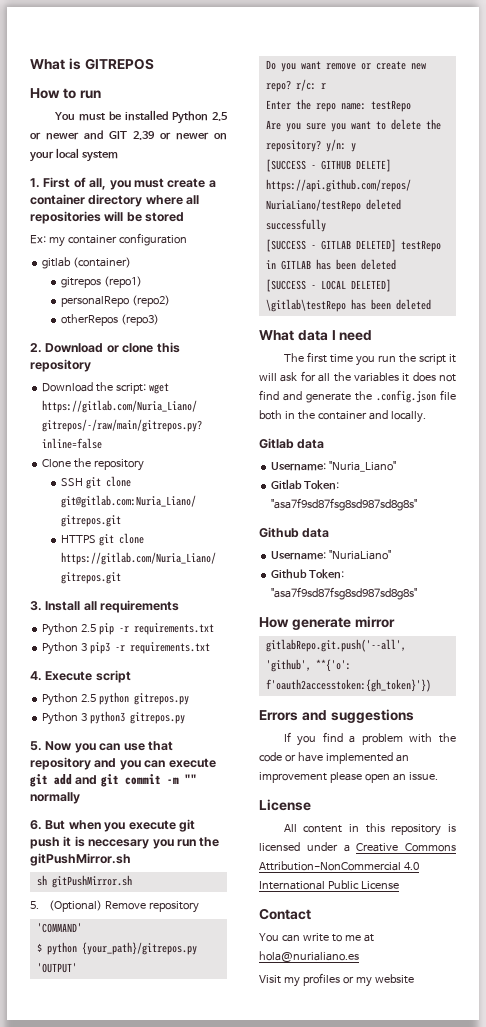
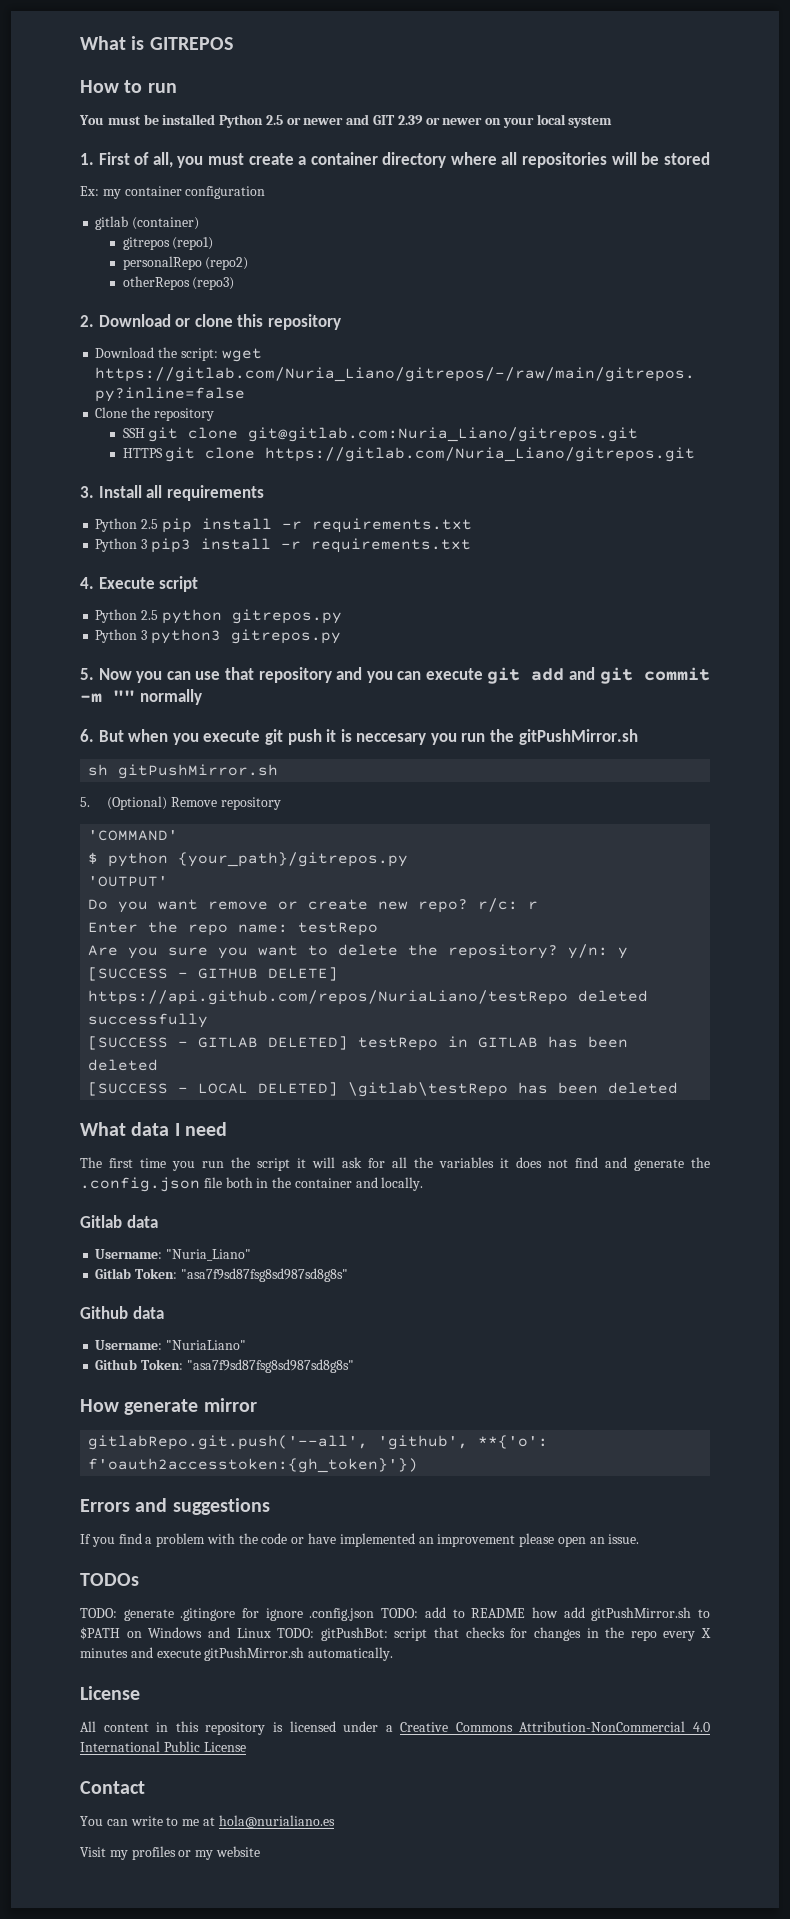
(115, 629) none -> [201,518,272,530] install
(111, 648) none -> [200,538,271,550] install
(438, 776) none -> [80,1573,139,1586] [80,1607,710,1621] [80,1627,711,1641] [80,1647,394,1661] // TODOs // TODO: generate .gitingore for ignore .config.json TODO: add to README how add gitPushMirror.sh to $PATH on Windows and Linux TODO: gitPushBot: script that checks for changes in the repo every X minutes and execute gitPushMirror.sh automatically.

